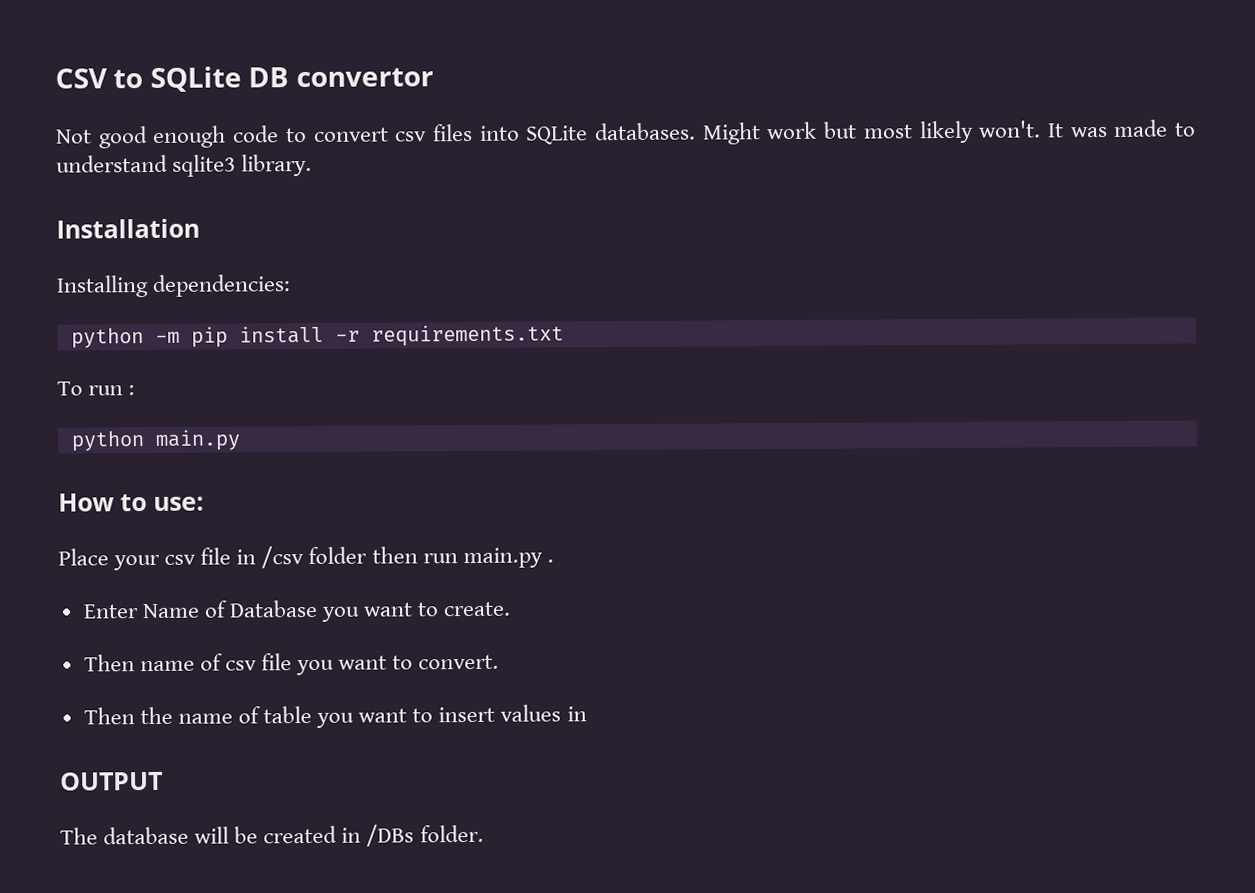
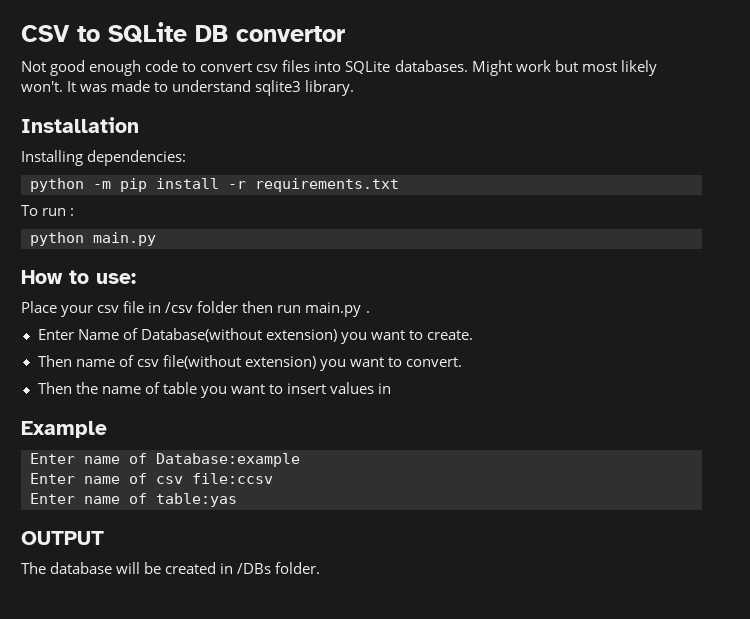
[228,599,318,618] Database -> [140,328,337,342] Database(without extension)
[261,653,293,671] file -> [162,355,316,369] file(without extension)
(587, 714) none -> [21,421,107,438] [30,453,300,467] [30,473,273,484] [30,493,237,507] // Example // Enter name of Database:example // Enter name of csv file:ccsv // Enter name of table:yas

